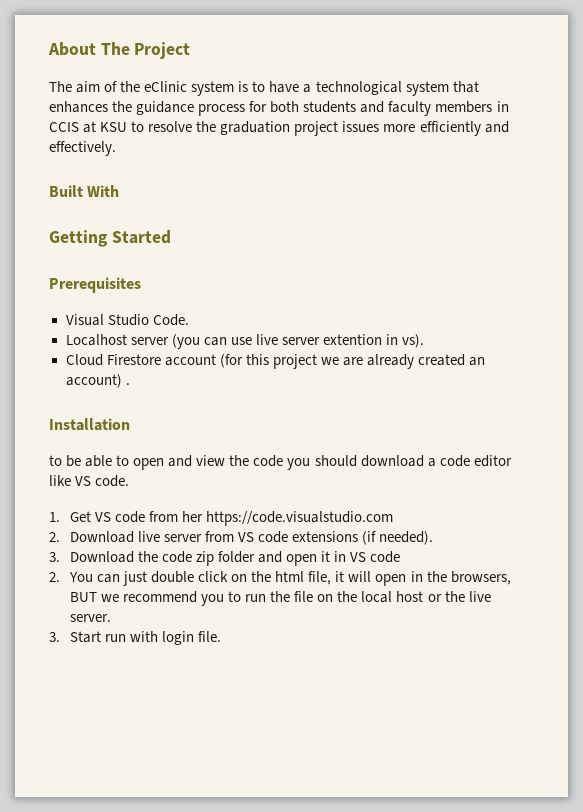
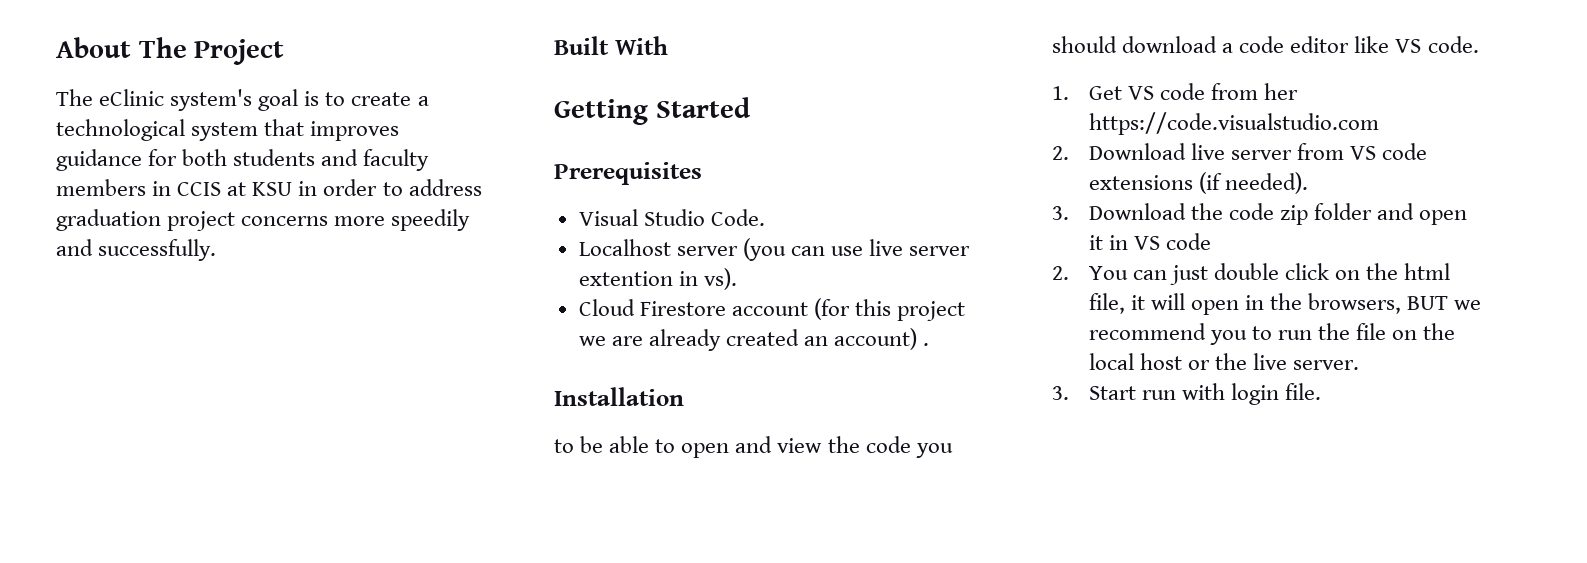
[76,81,235,96] aim of the eClinic system -> [99,89,299,111] eClinic system's goal
[269,81,300,93] have -> [351,92,412,106] create
[49,101,246,116] enhances the guidance process -> [310,121,400,141] [56,149,142,171] improves guidance
[131,121,509,136] [49,141,116,156] to resolve the graduation project issues more efficiently and effectively. -> [298,179,482,196] [56,209,471,231] [56,239,217,261] in order to address graduation project concerns more speedily and successfully.

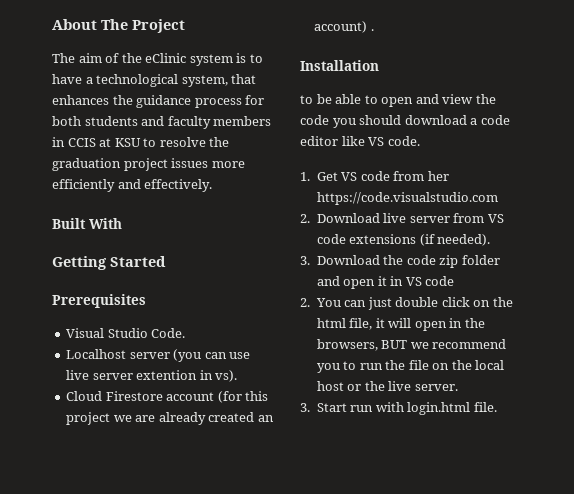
[99,89,299,111] eClinic system's goal -> [78,53,233,66] aim of the eClinic system
[351,92,412,106] create -> [52,74,82,84] have
[191,119,400,141] [56,149,142,171] system that improves guidance -> [181,74,257,87] [52,95,242,108] system, that enhances the guidance process
[298,179,482,196] [56,209,471,231] [56,239,217,261] in order to address graduation project concerns more speedily and successfully. -> [143,137,230,147] [52,158,245,171] [52,179,213,192] to resolve the graduation project issues more efficiently and effectively.
[1230,383,1279,405] login -> [407,402,471,415] login.html

